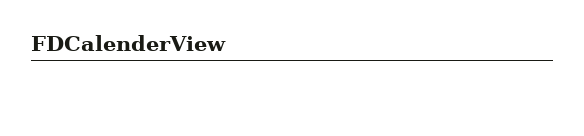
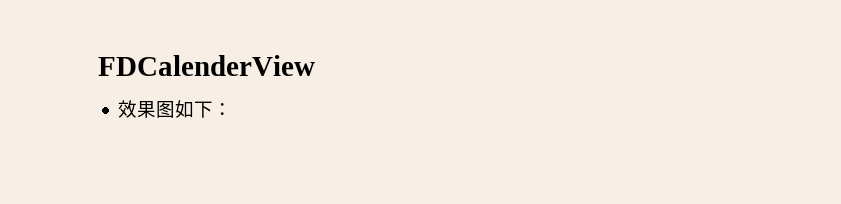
(226, 43) none -> [118,100,233,118] // 效果图如下：

